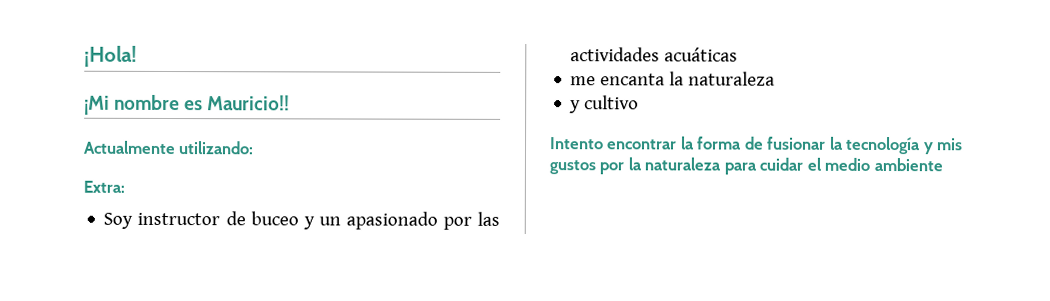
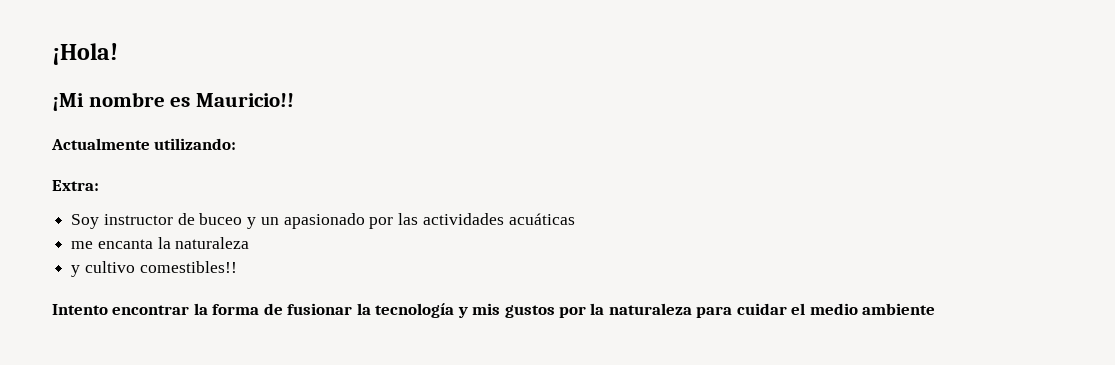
(640, 102) none -> [139,261,237,273] comestibles!!

